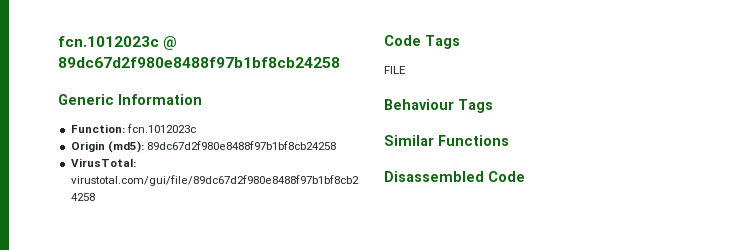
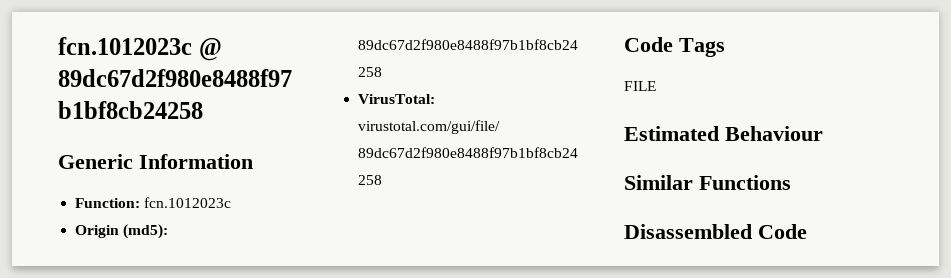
(406, 70) none -> [624,126,719,141] Estimated
[458,99,493,113] Tags -> (823, 133) none

